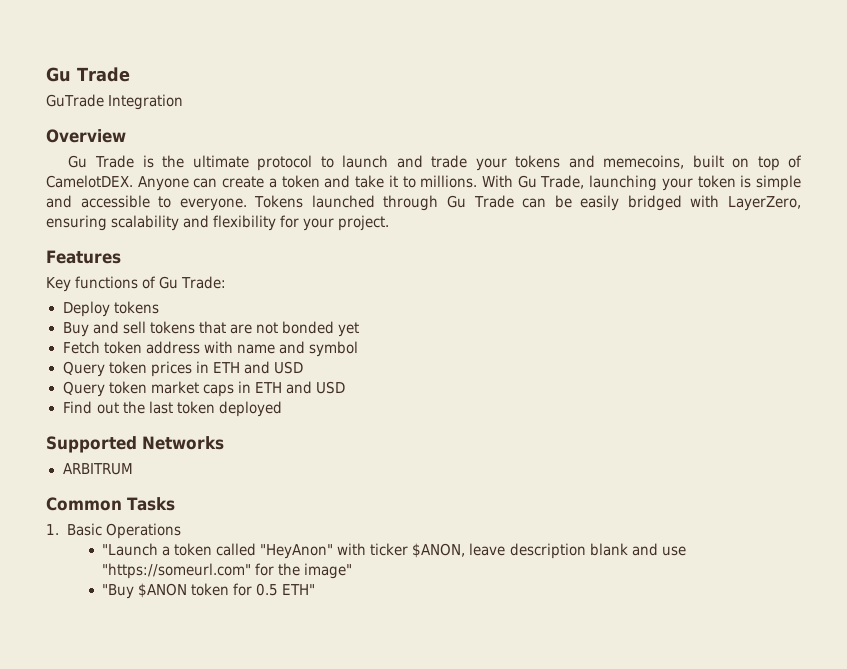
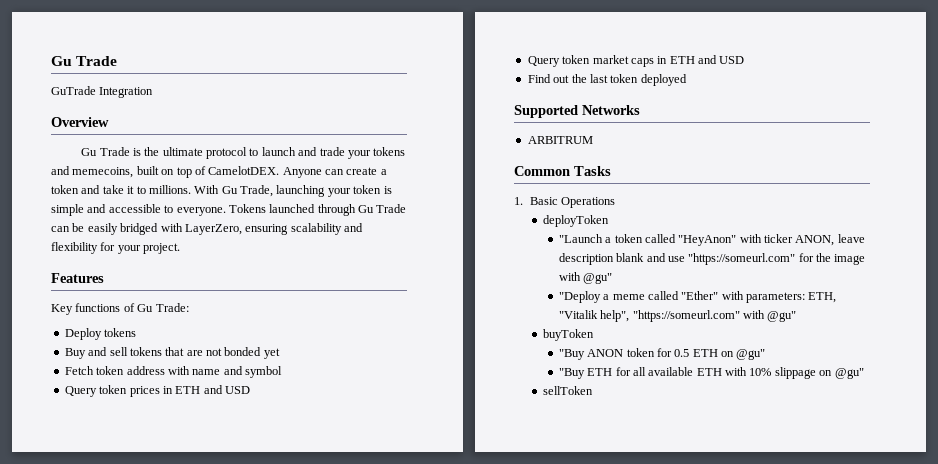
(181, 531) none -> [543,215,610,227] // deployToken
[412,543,466,558] $ANON, -> [795,235,835,246] ANON,
[304,563,353,579] [102,583,188,599] image" // "Buy $ANON -> [834,254,866,265] [558,272,613,284] [558,291,837,303] [558,310,797,322] [543,329,595,341] [558,349,624,360] image with @gu" // "Deploy a meme called "Ether" with parameters: ETH, "Vitalik help", "https://someurl.com" with @gu" // buyToken // "Buy ANON
[282,584,316,595] ETH" -> [692,349,766,360] [558,367,864,379] [543,386,594,395] ETH on @gu" // "Buy ETH for all available ETH with 10% slippage on @gu" // sellToken

